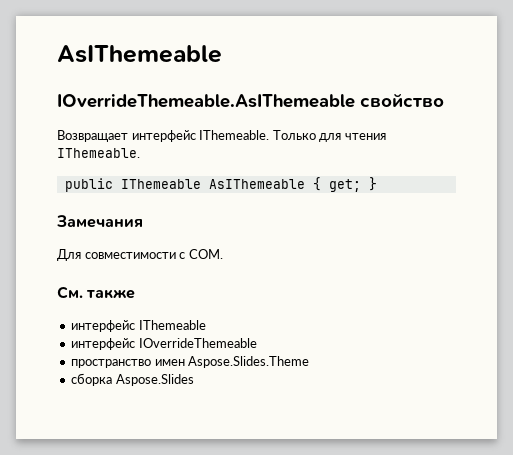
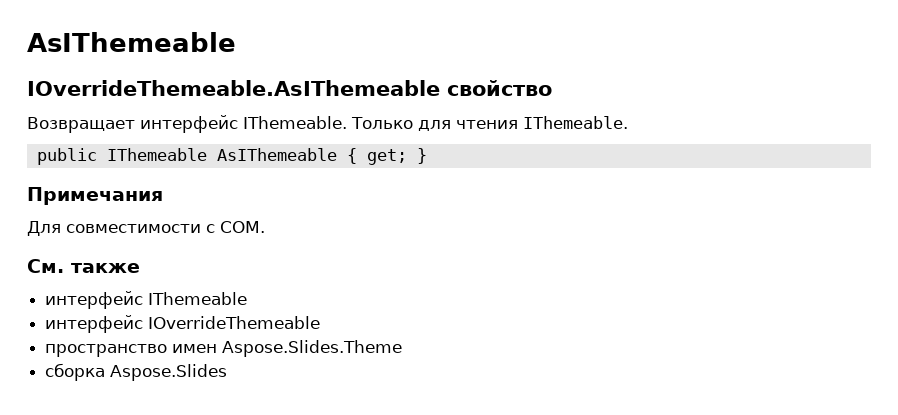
[56,215,143,228] Замечания -> [27,187,163,205] Примечания

